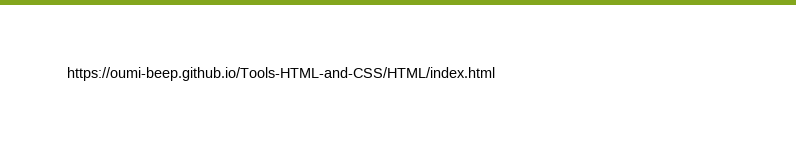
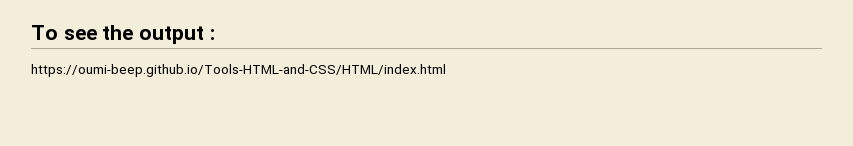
(67, 74) none -> [31,25,215,44] To see the output : //

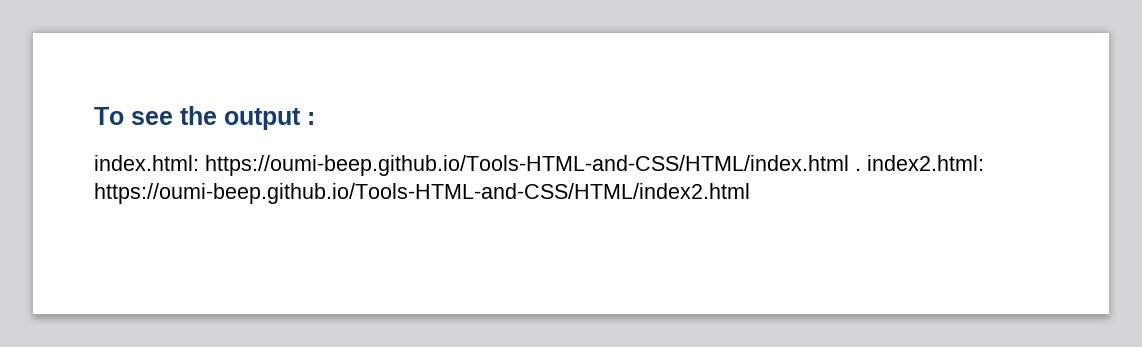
[31,64,446,77] https://oumi-beep.github.io/Tools-HTML-and-CSS/HTML/index.html -> [94,155,984,176] [94,183,750,204] index.html: https://oumi-beep.github.io/Tools-HTML-and-CSS/HTML/index.html . index2.html: https://oumi-beep.github.io/Tools-HTML-and-CSS/HTML/index2.html

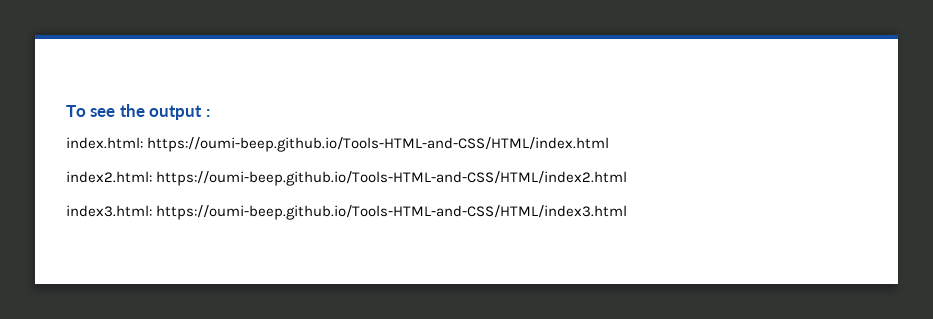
[855,168,861,171] . -> (610, 144) //
(750, 193) none -> [66,205,628,220] // index3.html: https://oumi-beep.github.io/Tools-HTML-and-CSS/HTML/index3.html

